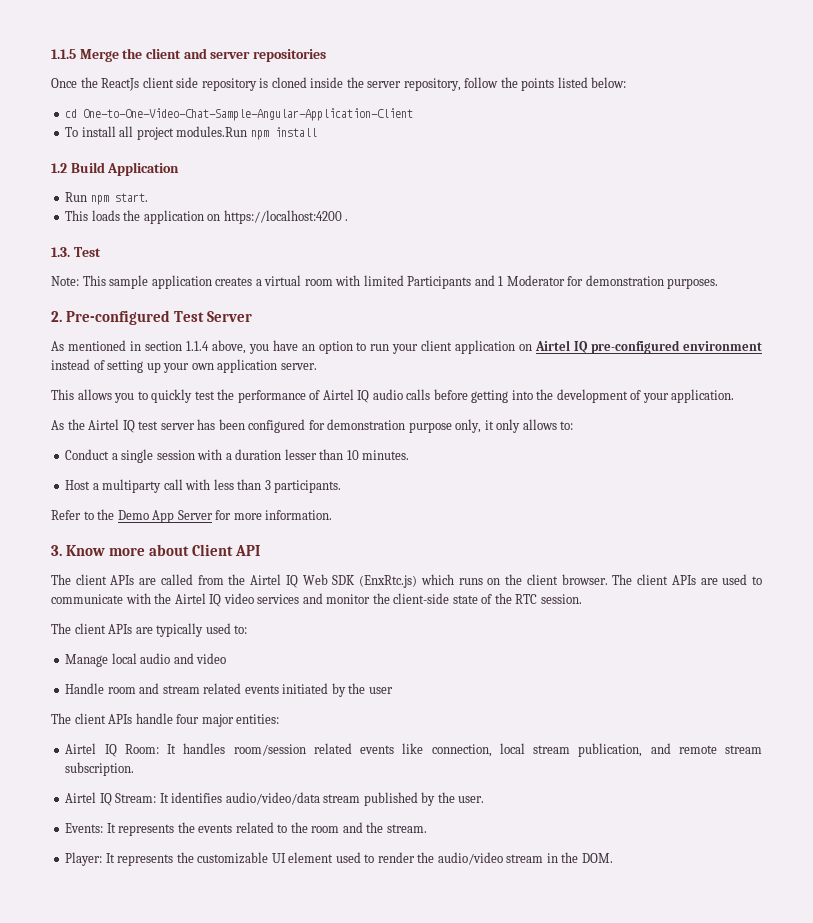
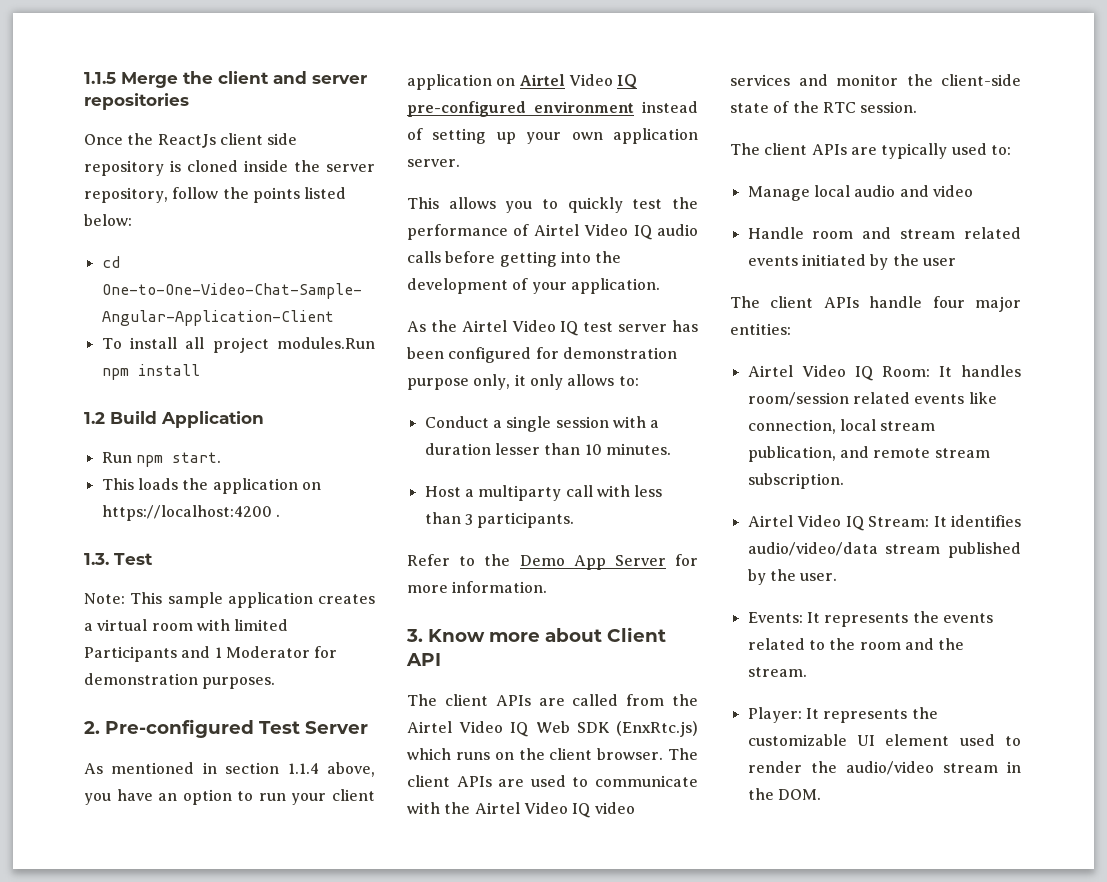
(571, 345) none -> [568,74,613,86] Video
(354, 394) none -> [584,224,629,236] Video
(120, 424) none -> [511,320,556,332] Video
(282, 579) none -> [459,721,504,733] Video
(206, 598) none -> [523,802,568,814] Video
(97, 748) none -> [801,365,846,377] Video
(97, 797) none -> [797,515,842,527] Video

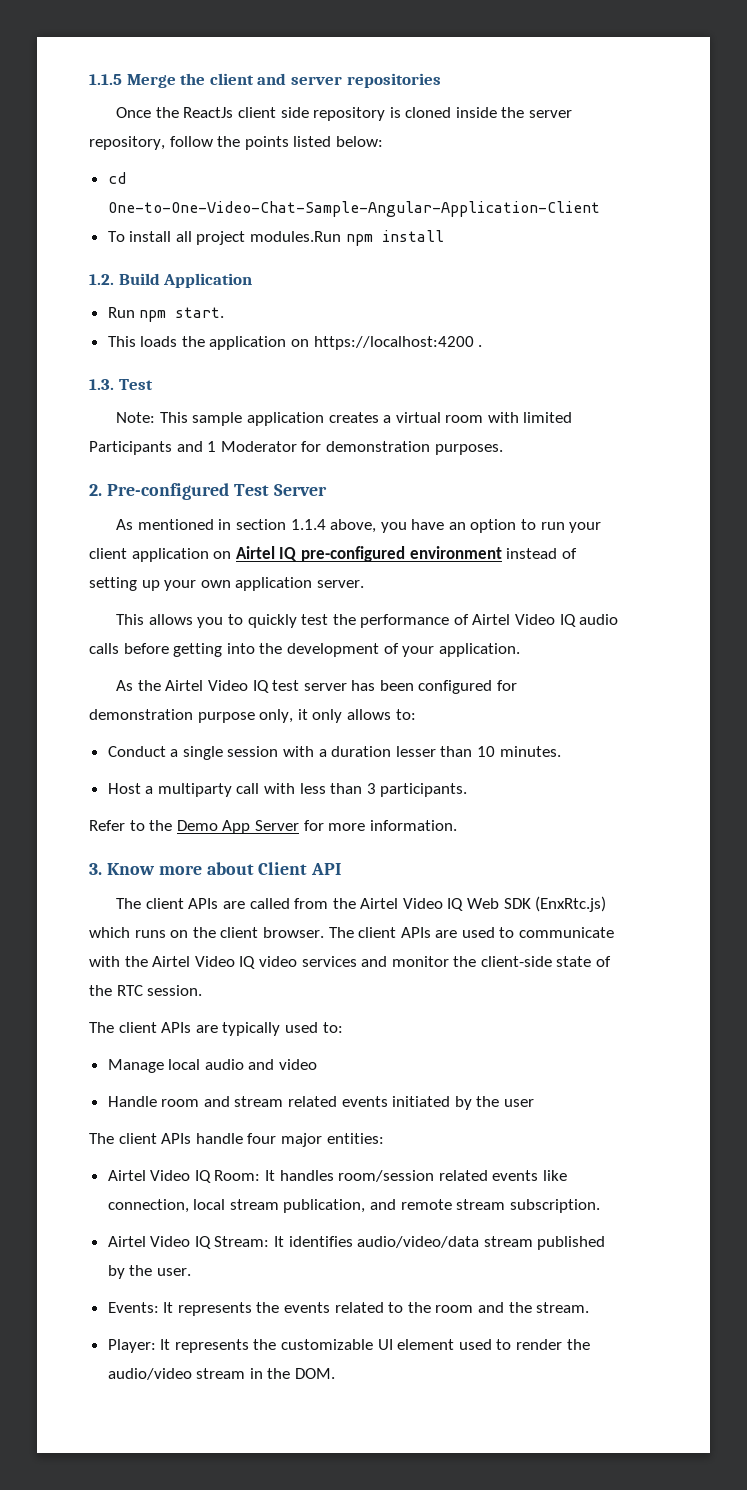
[84,412,105,424] 1.2 -> [89,274,114,285] 1.2.
[568,74,613,86] Video -> (275, 552) none

